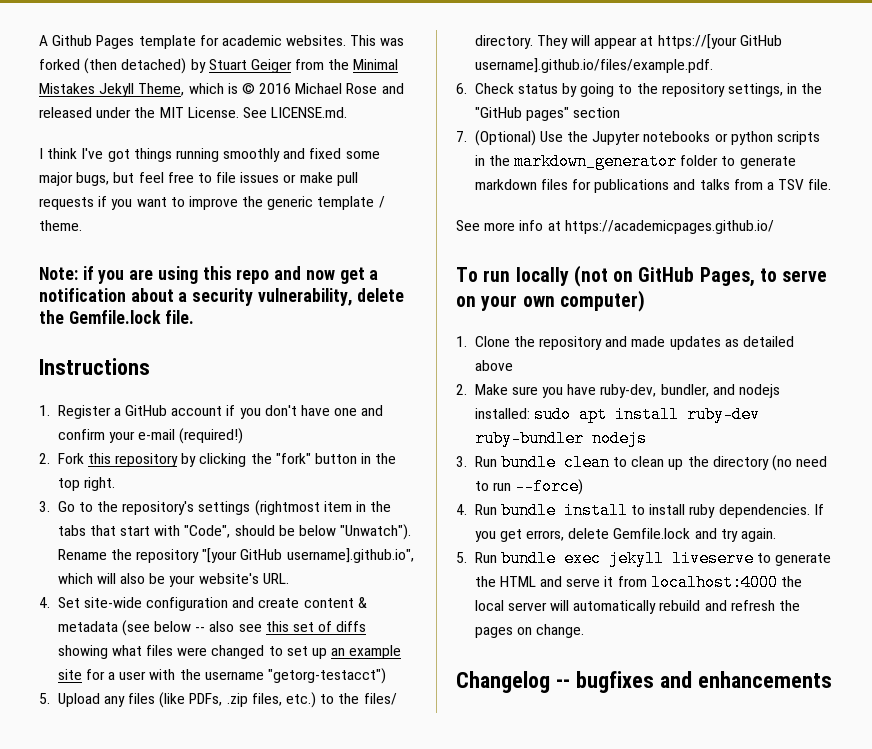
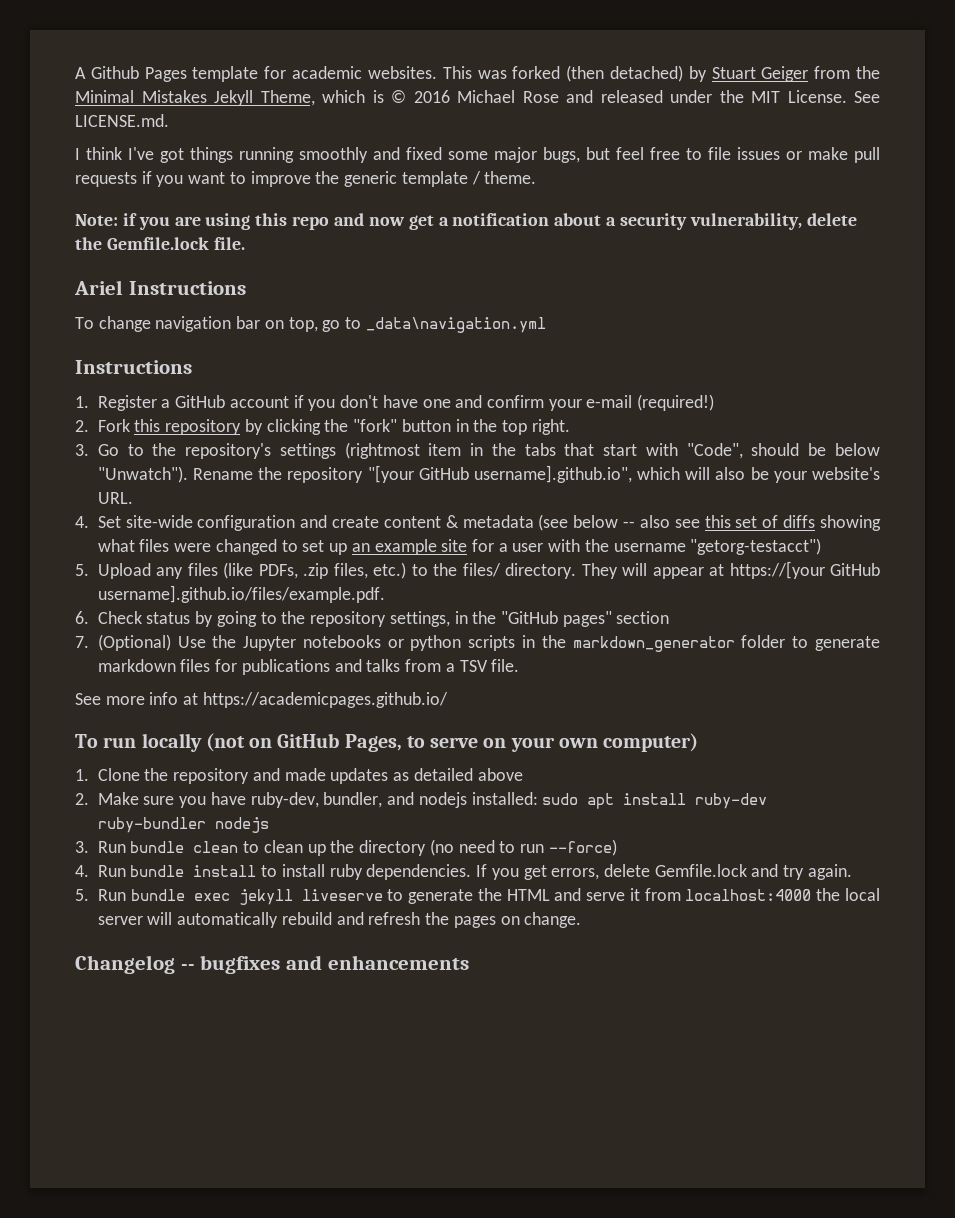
(195, 317) none -> [74,280,246,295] [75,316,546,333] // Ariel Instructions // To change navigation bar on top, go to _data\navigation.yml

